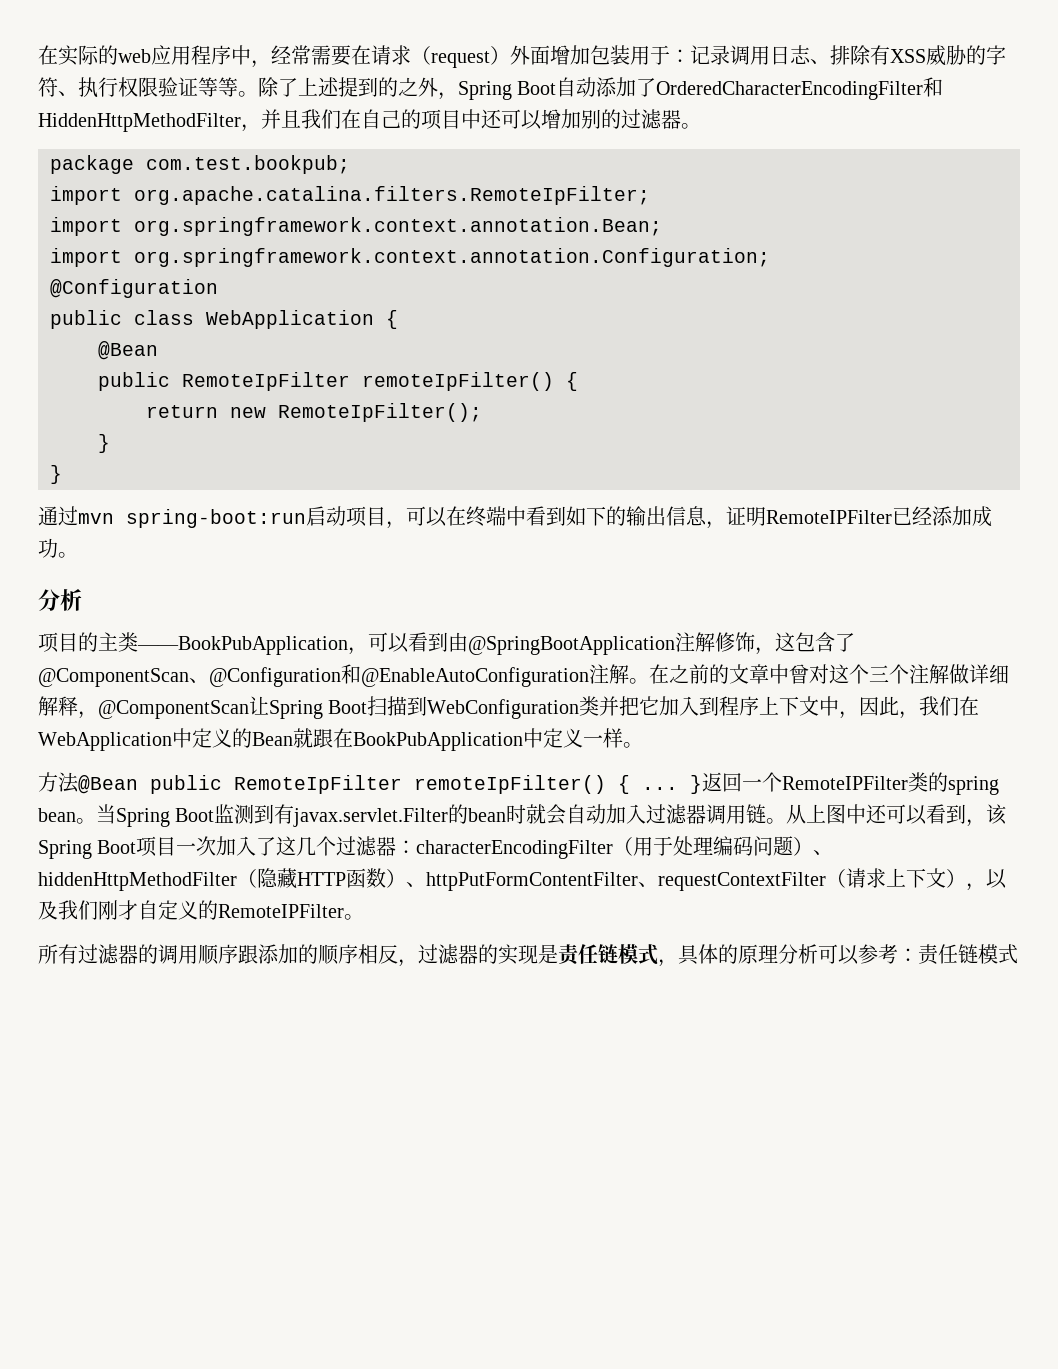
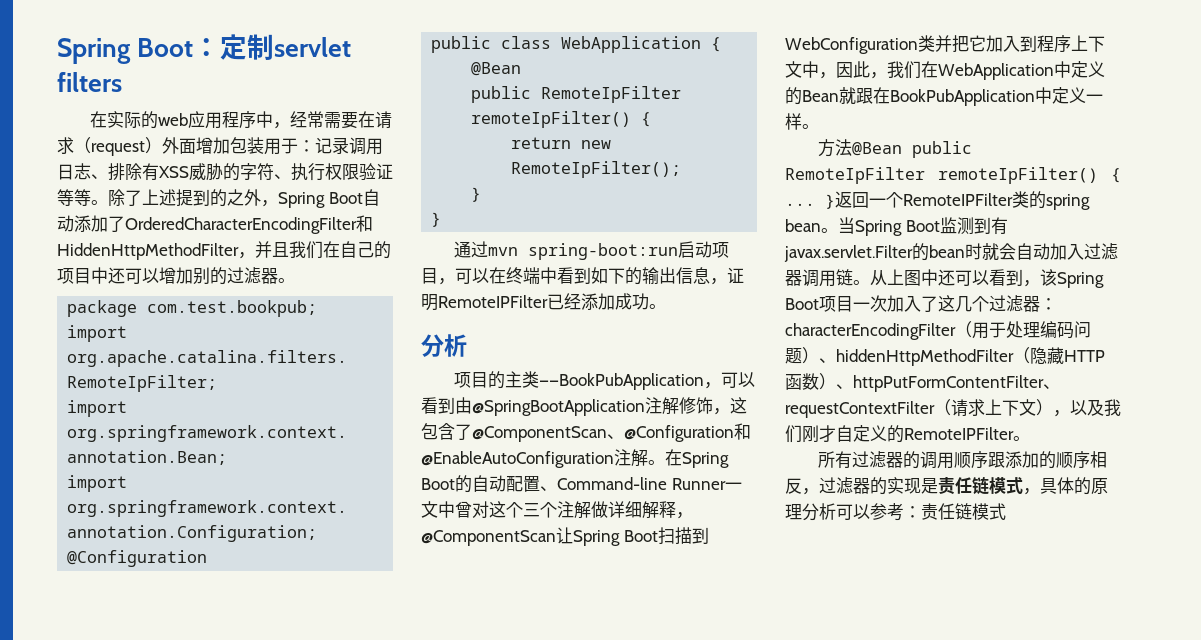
(38, 55) none -> [57,34,352,64] [57,72,122,92] Spring Boot：定制servlet filters //
[669,664,769,684] 之前的文章 -> [682,452,729,468] [421,475,742,493] [421,501,438,518] Spring Boot的自动配置、Command-line Runner一文

